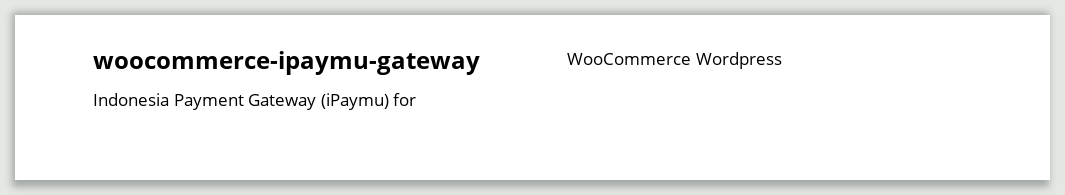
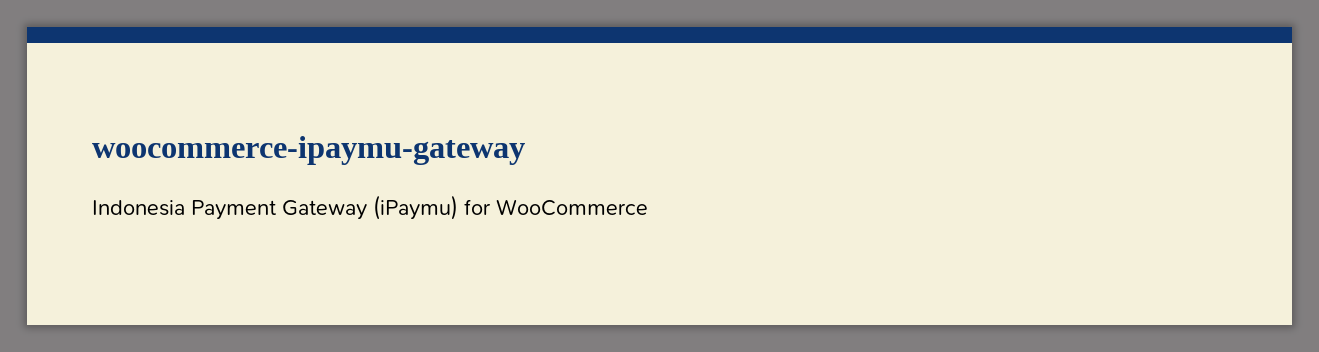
[695,52,782,69] Wordpress -> (648, 207) none

